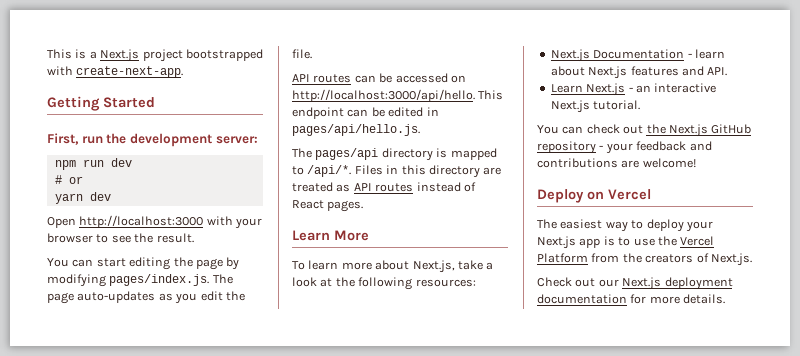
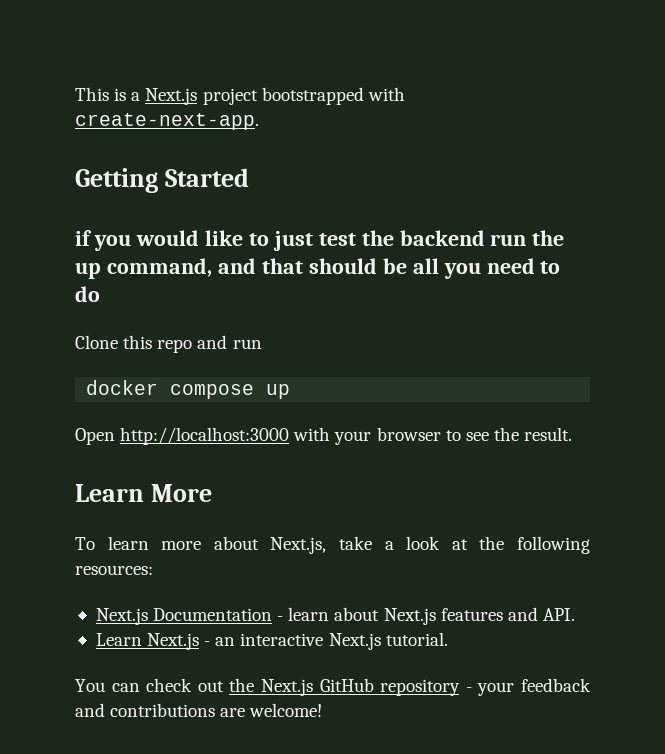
[47,133,258,147] [54,158,132,170] [54,175,83,184] [54,192,111,204] First, run the development server: // npm run dev // # or // yarn dev -> [75,230,565,251] [75,258,561,279] [75,286,100,302] [75,335,262,353] [86,380,291,399] if you would like to just test the backend run the up command, and that should be all you need to do // Clone this repo and run // docker compose up
[47,257,240,270] [47,274,233,287] [47,291,245,304] [292,49,312,59] [292,73,466,83] [292,89,504,102] [292,107,439,119] [292,124,420,136] [292,148,497,161] [292,165,502,178] [292,182,476,192] [292,200,364,212] // You can start editing the page by modifying pages/index.js. The page auto-updates as you edit the file. // API routes can be accessed on http://localhost:3000/api/hello. This endpoint can be edited in pages/api/hello.js. // The pages/api directory is mapped to /api/*. Files in this directory are treated as API routes instead of React pages. -> (573, 434) none
[537,189,651,203] [537,219,713,232] [537,236,715,249] [537,253,752,266] [537,277,733,290] [537,294,726,304] // Deploy on Vercel // The easiest way to deploy your Next.js app is to use the Vercel Platform from the creators of Next.js. // Check out our Next.js deployment documentation for more details. -> (323, 710) none

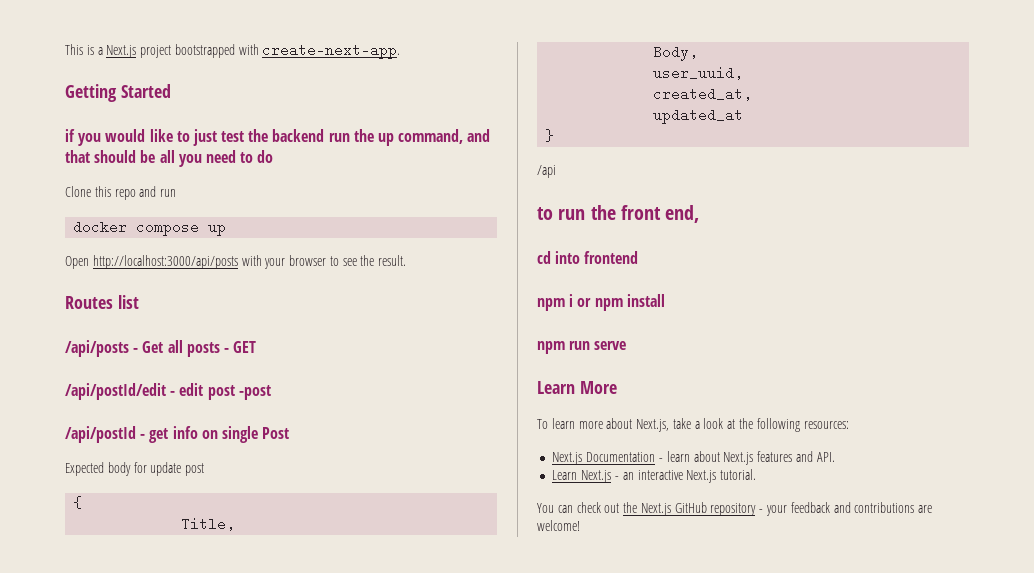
[120,427,290,445] http://localhost:3000 -> [92,255,238,269] http://localhost:3000/api/posts
(573, 434) none -> [65,295,139,309] [65,340,257,357] [65,383,271,400] [65,426,290,443] [65,462,205,476] [73,496,83,509] [181,517,236,531] [653,45,699,61] [653,66,744,80] [653,87,753,101] [653,108,744,124] [545,129,555,142] [537,165,556,178] [537,205,700,223] [537,251,639,264] [537,294,665,311] [537,341,627,354] // Routes list // /api/posts - Get all posts - GET // /api/postId/edit - edit post -post // /api/postId - get info on single Post // Expected body for update post // { // Title, // Body, // user_uuid, // created_at, // updated_at // } // /api // to run the front end, // cd into frontend // npm i or npm install // npm run serve

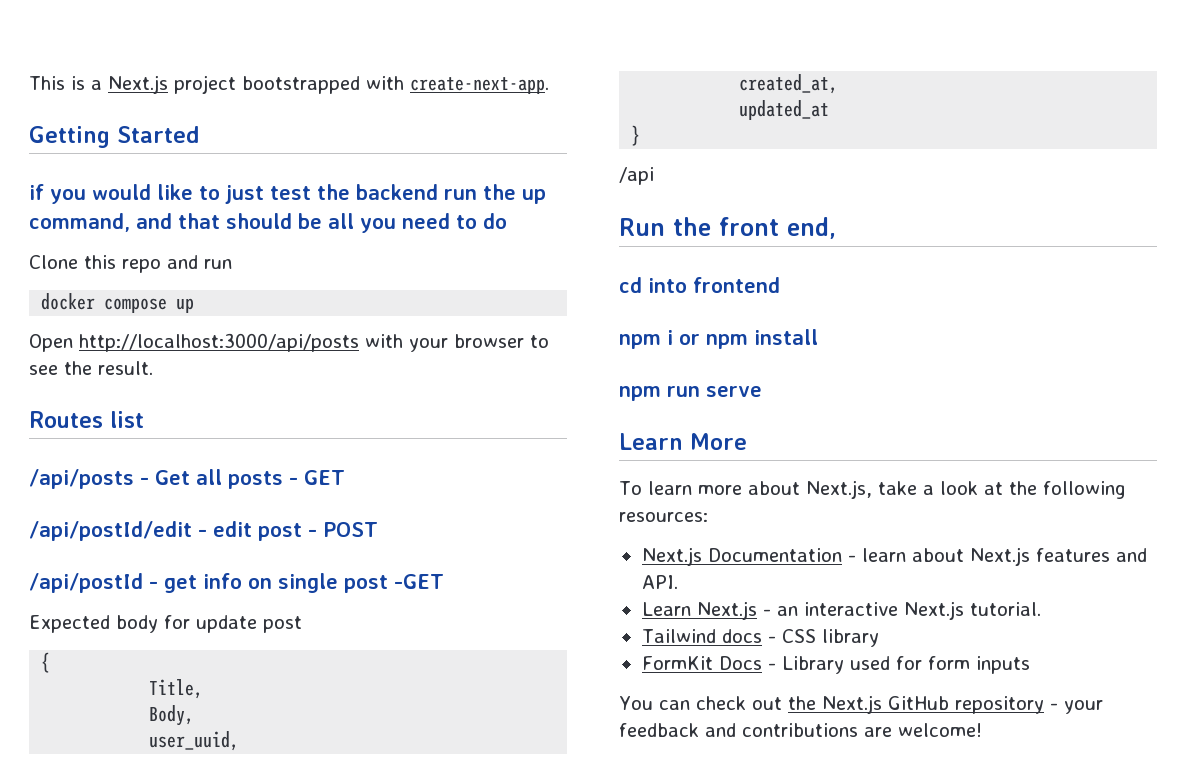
[238,385,271,400] -post -> [308,522,378,537] - POST
[262,427,290,439] Post -> [344,574,444,593] post -GET
[537,207,586,220] to run -> [619,218,665,236] Run
(757, 474) none -> [641,629,879,647] [641,656,1030,674] // Tailwind docs - CSS library // FormKit Docs - Library used for form inputs

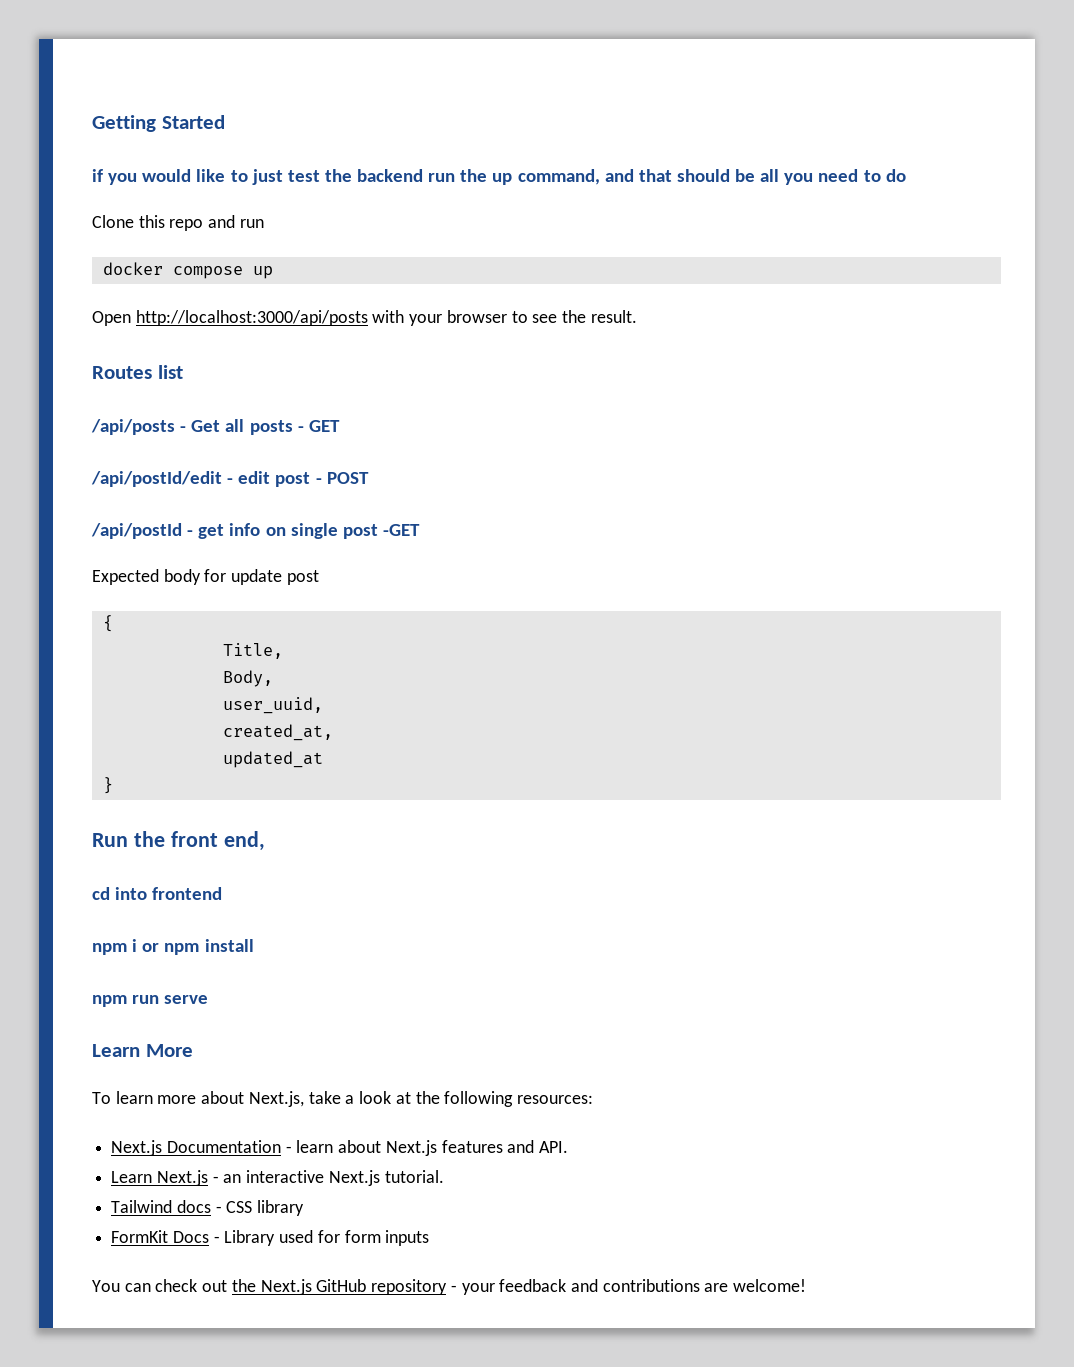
[29,75,549,94] This is a Next.js project bootstrapped with create-next-app. // -> (92, 123) none
[619,167,654,185] // /api -> (113, 785) none

